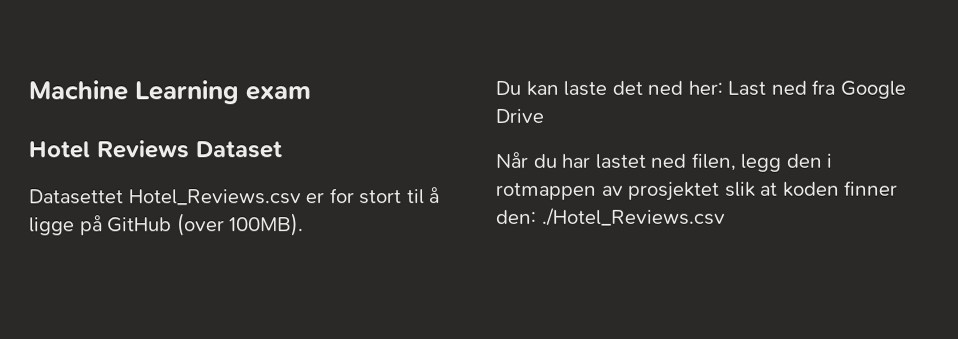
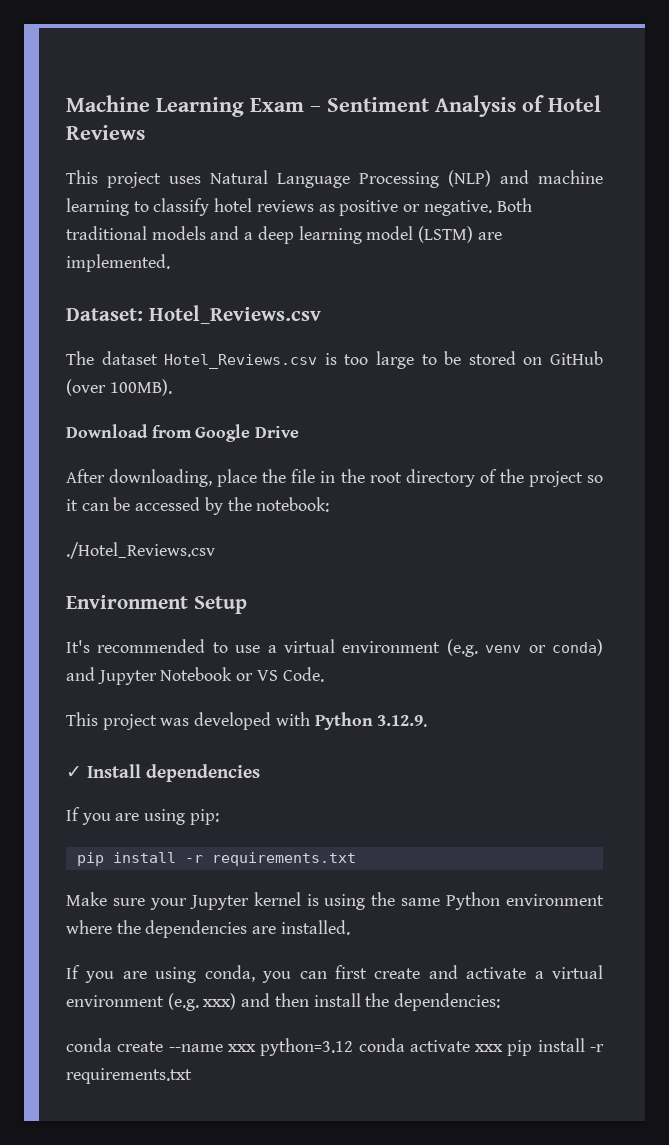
[245,85,312,101] [28,140,282,159] [29,187,441,206] [29,213,305,237] [495,79,906,99] [495,108,544,123] [495,151,833,172] [496,180,899,201] [496,207,726,226] exam // Hotel Reviews Dataset // Datasettet Hotel_Reviews.csv er for stort til å ligge på GitHub (over 100MB). // Du kan laste det ned her: Last ned fra Google Drive // Når du har lastet ned filen, legg den i rotmappen av prosjektet slik at koden finner den: ./Hotel_Reviews.csv -> [250,95,601,117] [66,125,145,140] [66,170,603,188] [66,198,532,216] [66,226,502,244] [66,254,170,272] [66,305,321,324] [66,351,604,369] [66,379,172,396] [66,424,300,442] [66,469,603,487] [66,497,330,515] [66,542,215,559] [66,595,247,614] [66,639,603,657] [66,667,324,685] [66,712,428,730] [66,764,261,782] [66,807,219,825] [76,852,356,866] [66,892,604,910] [66,920,350,938] [66,965,604,983] [66,993,501,1011] [66,1038,604,1056] [66,1068,192,1084] Exam – Sentiment Analysis of Hotel Reviews // This project uses Natural Language Processing (NLP) and machine learning to classify hotel reviews as positive or negative. Both traditional models and a deep learning model (LSTM) are implemented. // Dataset: Hotel_Reviews.csv // The dataset Hotel_Reviews.csv is too large to be stored on GitHub (over 100MB). // Download from Google Drive // After downloading, place the file in the root directory of the project so it can be accessed by the notebook: // ./Hotel_Reviews.csv // Environment Setup // It's recommended to use a virtual environment (e.g. venv or conda) and Jupyter Notebook or VS Code. // This project was developed with Python 3.12.9. // ✓ Install dependencies // If you are using pip: // pip install -r requirements.txt // Make sure your Jupyter kernel is using the same Python environment where the dependencies are installed. // If you are using conda, you can first create and activate a virtual environment (e.g. xxx) and then install the dependencies: // conda create --name xxx python=3.12 conda activate xxx pip install -r requirements.txt

